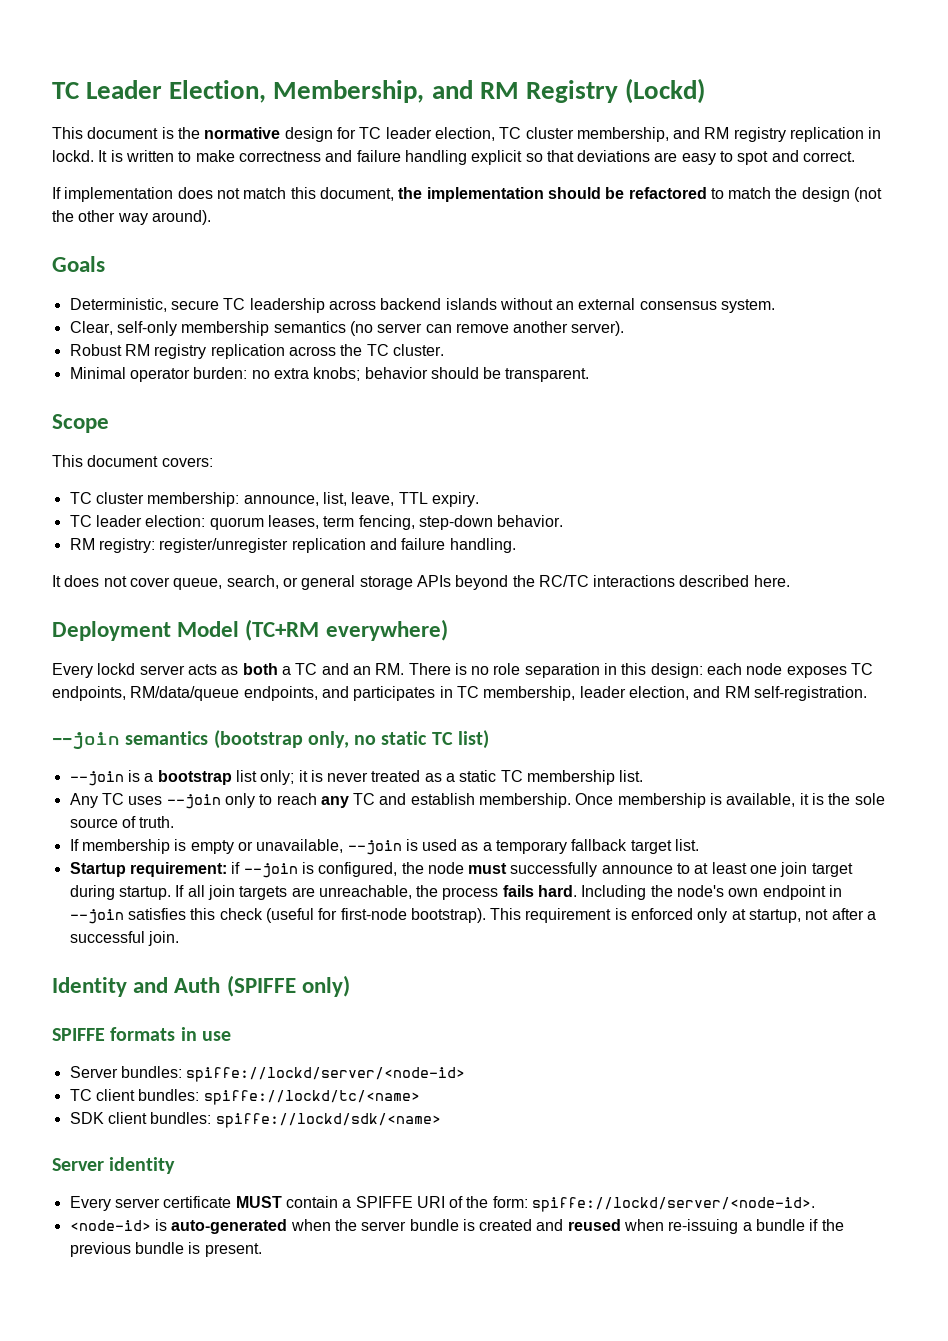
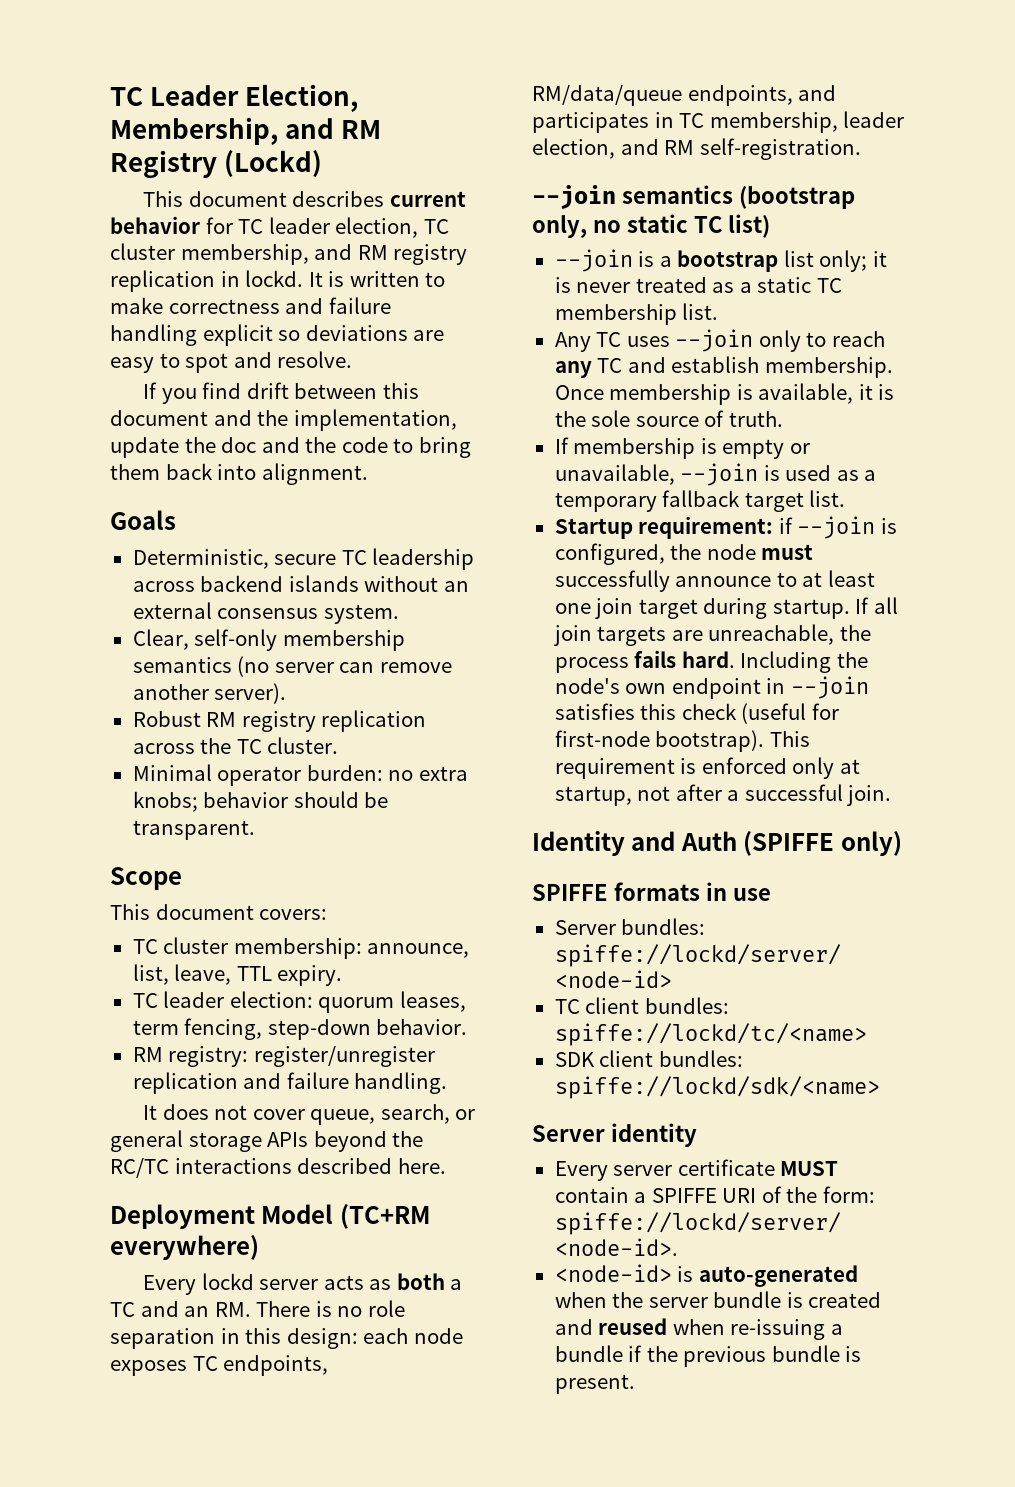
[161,127,333,142] is the normative design -> [292,191,466,207] [110,216,200,234] describes current behavior
[546,150,574,162] that -> (301, 335) none
[803,151,856,162] [52,187,883,202] [52,210,211,225] correct. // If implementation does not match this document, the implementation should be refactored to match the design (not the other way around). -> [277,351,353,368] [143,382,419,404] [110,409,457,431] [110,437,471,458] [110,463,368,485] resolve. // If you find drift between this document and the implementation, update the doc and the code to bring them back into alignment.

